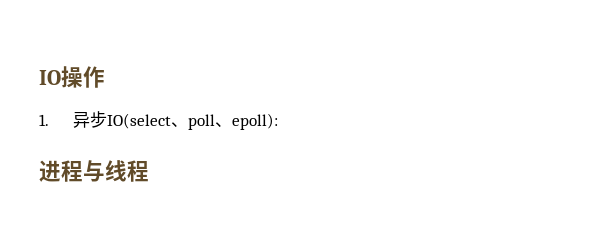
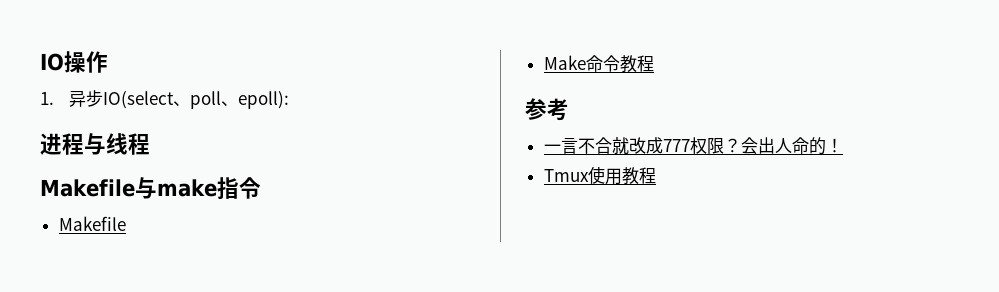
(149, 171) none -> [40,177,261,199] [58,216,126,231] [543,55,654,73] [525,98,569,121] [543,137,843,155] [543,166,656,185] // Makefile与make指令 // Makefile // Make命令教程 // 参考 // 一言不合就改成777权限？会出人命的！ // Tmux使用教程

